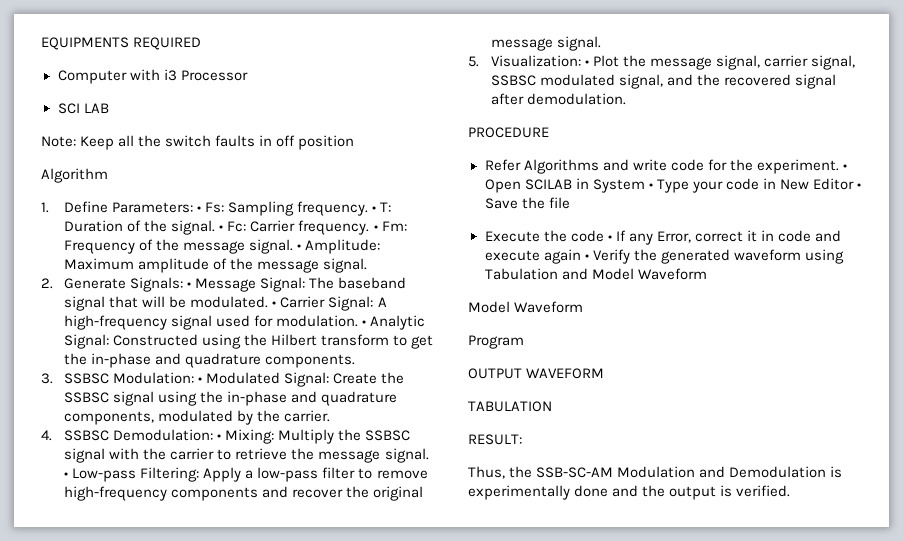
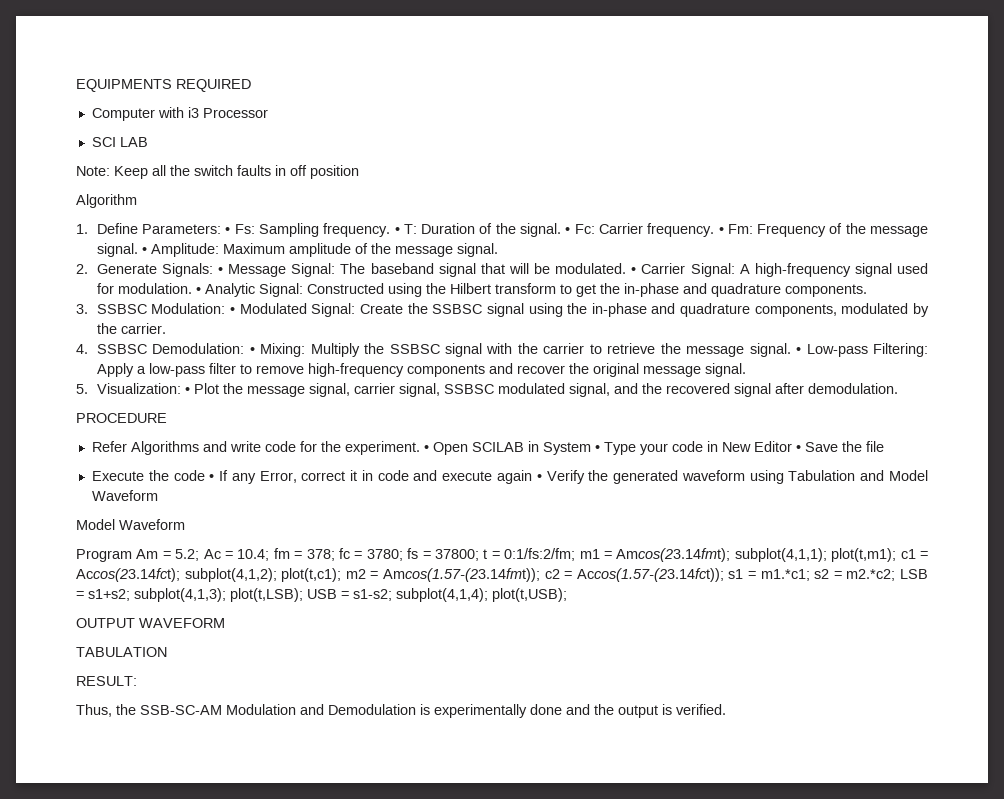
(524, 342) none -> [136,548,928,562] [76,568,929,582] [76,588,567,602] Am = 5.2; Ac = 10.4; fm = 378; fc = 3780; fs = 37800; t = 0:1/fs:2/fm; m1 = Amcos(23.14fmt); subplot(4,1,1); plot(t,m1); c1 = Accos(23.14fct); subplot(4,1,2); plot(t,c1); m2 = Amcos(1.57-(23.14fmt)); c2 = Accos(1.57-(23.14fct)); s1 = m1.*c1; s2 = m2.*c2; LSB = s1+s2; subplot(4,1,3); plot(t,LSB); USB = s1-s2; subplot(4,1,4); plot(t,USB);

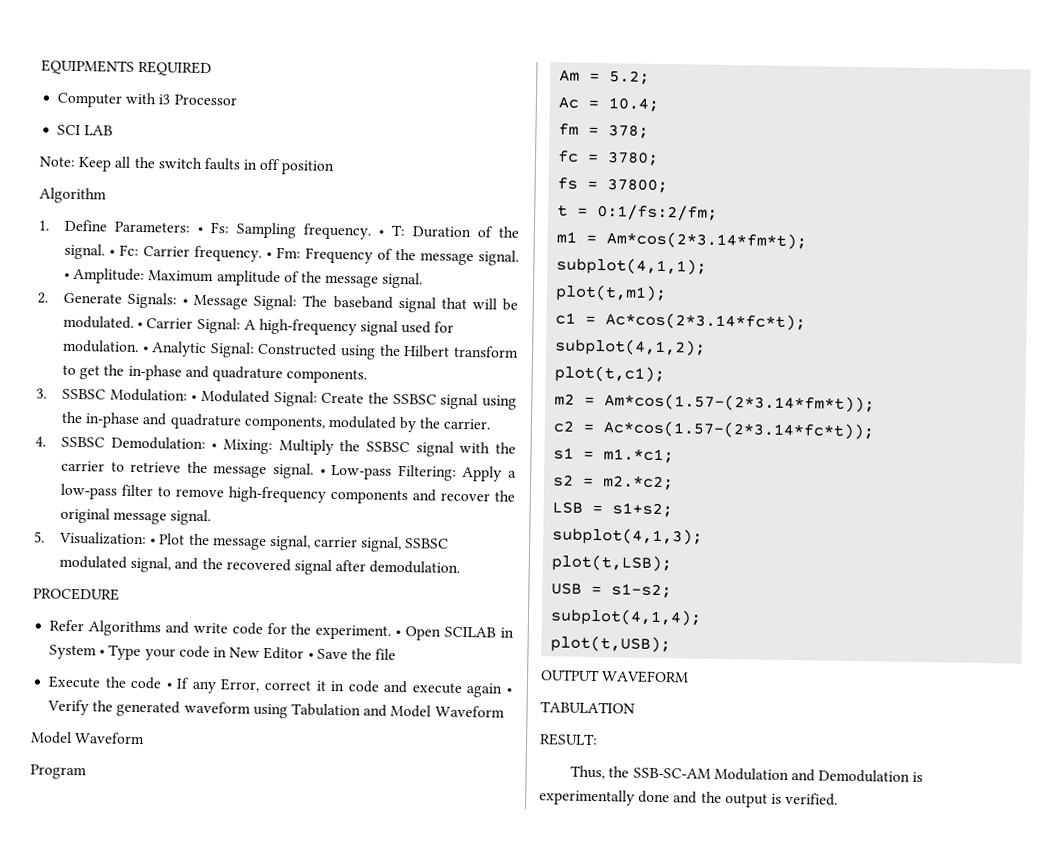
(132, 555) none -> (87, 772) //
(200, 555) none -> (651, 77) //
(270, 555) none -> (660, 104) //
(335, 555) none -> (650, 131) //
(403, 555) none -> (660, 158) //
(479, 555) none -> (669, 186) //
(576, 554) none -> (719, 212) //
[616,548,731,562] Amcos(23.14fmt); -> [606,231,808,250] Am*cos(2*3.14*fm*t); //
(827, 555) none -> (708, 266) //
(897, 555) none -> (668, 293) //
[76,568,180,582] Accos(23.14fct); -> [605,312,807,331] Ac*cos(2*3.14*fc*t); //
(277, 575) none -> (707, 347) //
(342, 575) none -> (666, 374) //
[383,568,540,582] Amcos(1.57-(23.14fmt)); -> [604,393,876,413] Am*cos(1.57-(2*3.14*fm*t)); //
[576,568,724,582] Accos(1.57-(23.14fct)); -> [603,420,875,440] Ac*cos(1.57-(2*3.14*fc*t)); //
(810, 575) none -> (675, 456) //
(896, 575) none -> (675, 483) //
(130, 595) none -> (674, 510) //
(226, 595) none -> (704, 536) //
(303, 595) none -> (673, 563) //
(392, 595) none -> (673, 591) //
(488, 595) none -> (703, 617) //

